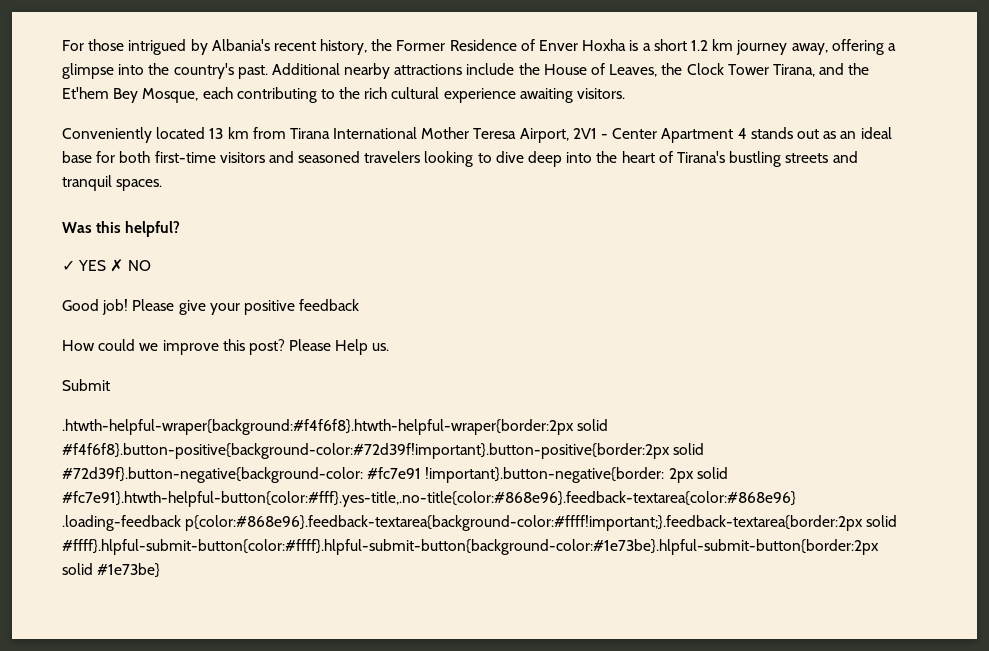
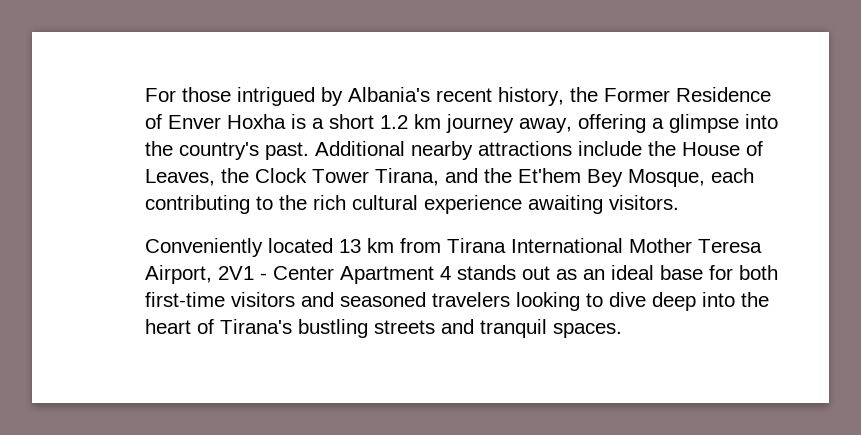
[62,221,181,237] [62,259,151,272] [62,299,360,315] [62,339,390,355] [62,379,110,391] [62,419,609,435] [62,443,705,459] [62,467,728,483] [62,491,796,507] [62,515,898,531] [62,539,879,555] [62,563,161,578] // Was this helpful? // ✓ YES ✗ NO // Good job! Please give your positive feedback // How could we improve this post? Please Help us. // Submit // .htwth-helpful-wraper{background:#f4f6f8}.htwth-helpful-wraper{border:2px solid #f4f6f8}.button-positive{background-color:#72d39f!important}.button-positive{border:2px solid #72d39f}.button-negative{background-color: #fc7e91 !important}.button-negative{border: 2px solid #fc7e91}.htwth-helpful-button{color:#fff}.yes-title,.no-title{color:#868e96}.feedback-textarea{color:#868e96} .loading-feedback p{color:#868e96}.feedback-textarea{background-color:#ffff!important;}.feedback-textarea{border:2px solid #ffff}.hlpful-submit-button{color:#ffff}.hlpful-submit-button{background-color:#1e73be}.hlpful-submit-button{border:2px solid #1e73be} -> (622, 330) none

